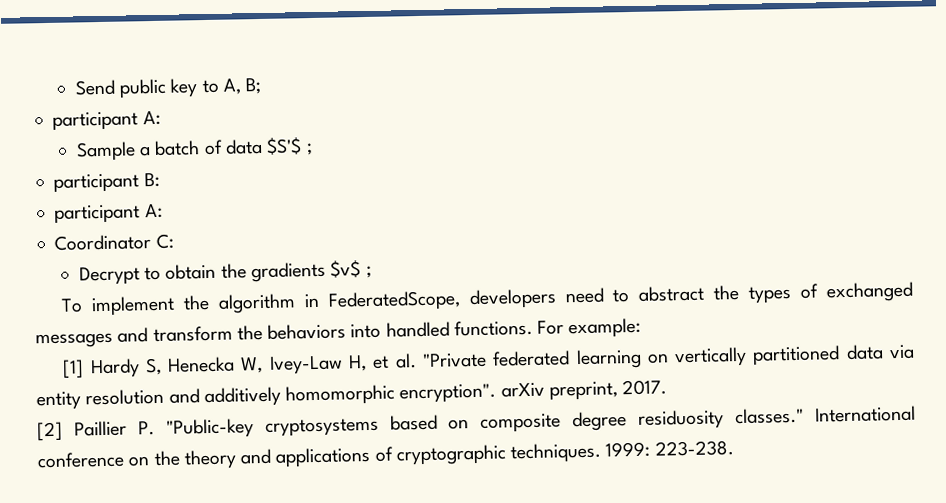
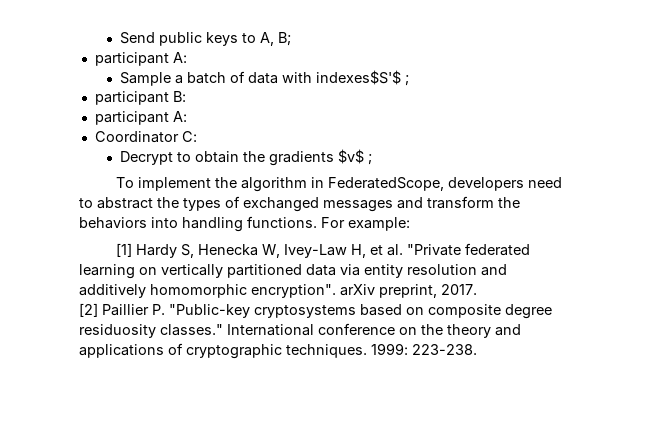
[170,78,199,98] key -> [206,32,239,46] keys
[266,137,303,156] $S'$ -> [282,70,402,85] with indexes$S'$
[385,321,450,338] handled -> [182,217,243,232] handling

